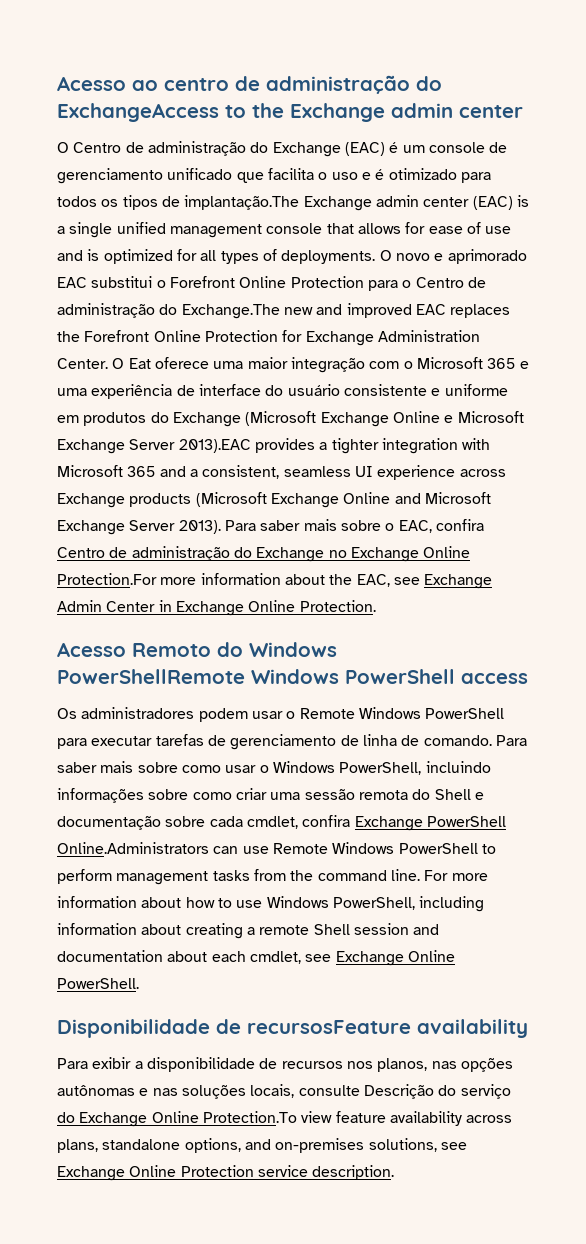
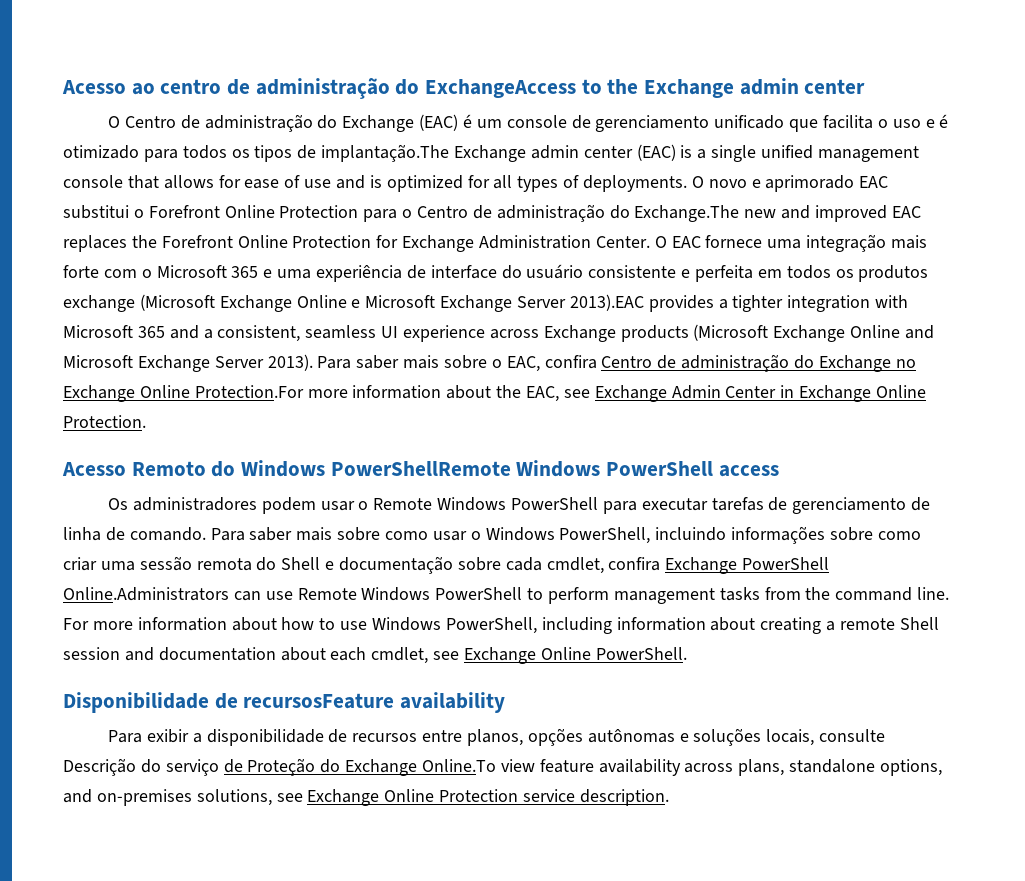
[128,357,365,373] Eat oferece uma maior integração -> [671,234,928,252] [63,265,99,278] EAC fornece uma integração mais forte
[444,384,508,396] [57,412,241,427] uniforme em produtos do Exchange -> [695,265,929,282] [63,295,135,312] perfeita em todos os produtos exchange
[346,1058,457,1072] nos planos, nas -> [422,729,523,746] entre planos,
[152,1088,178,1096] nas -> (689, 737) none
[57,1111,297,1127] do Exchange Online Protection.To -> [223,758,497,776] de Proteção do Exchange Online.To

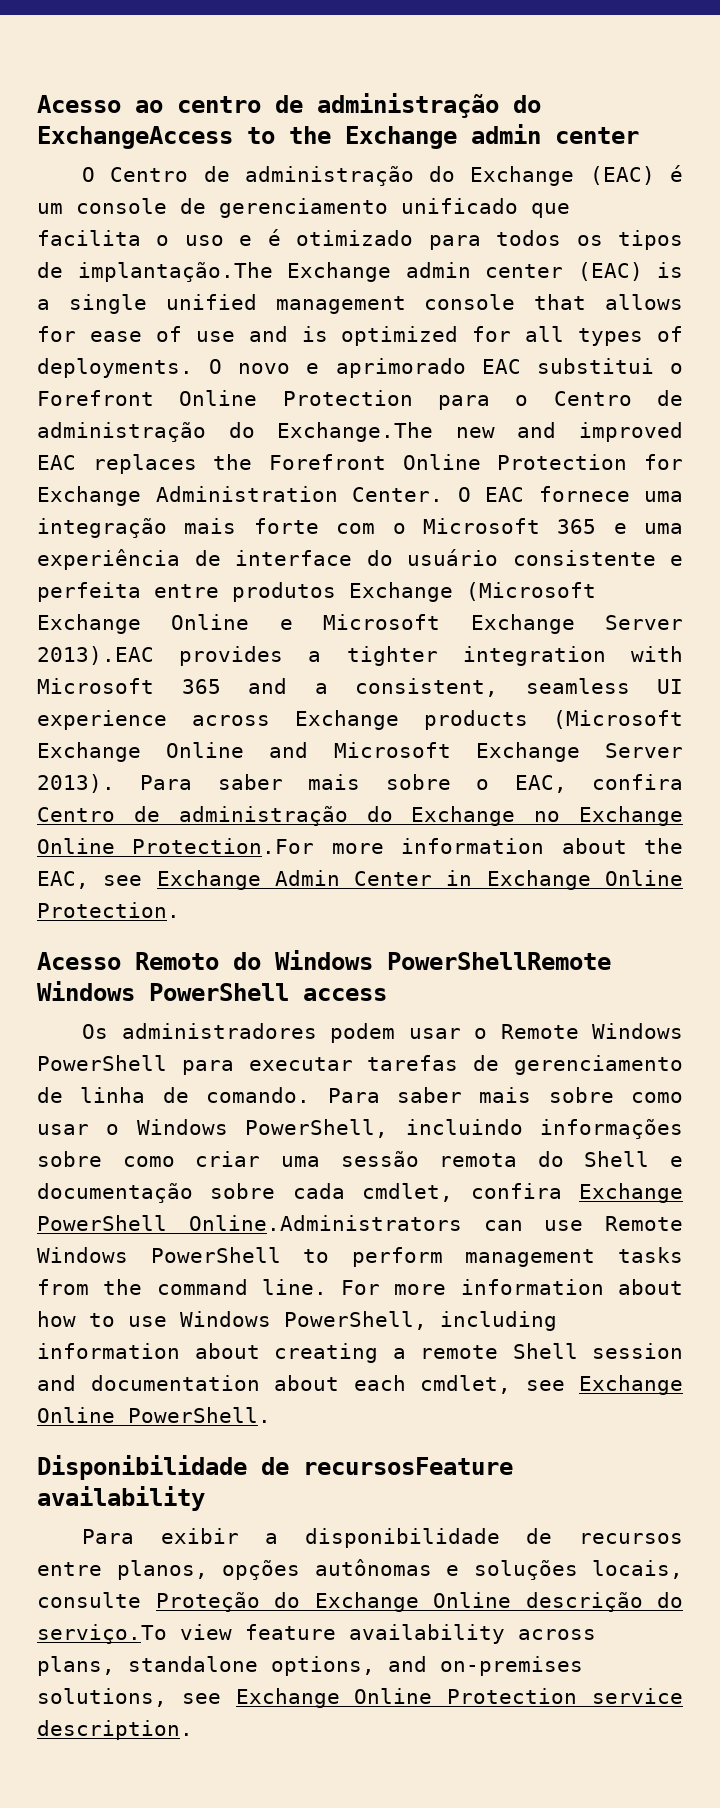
[757,265,929,282] [63,295,135,312] em todos os produtos exchange -> [154,582,453,602] entre produtos Exchange
[63,758,497,776] Descrição do serviço de Proteção do Exchange Online.To -> [155,1592,683,1612] [37,1624,167,1644] Proteção do Exchange Online descrição do serviço.To

